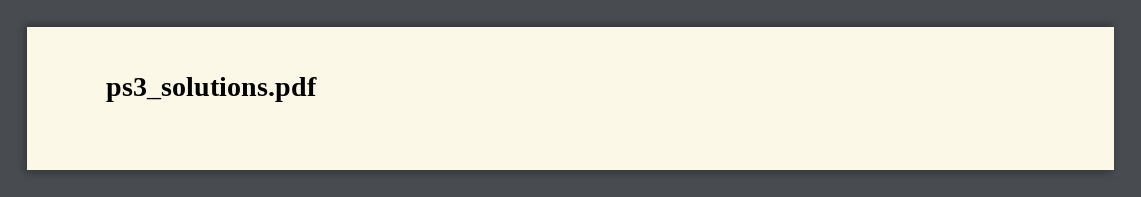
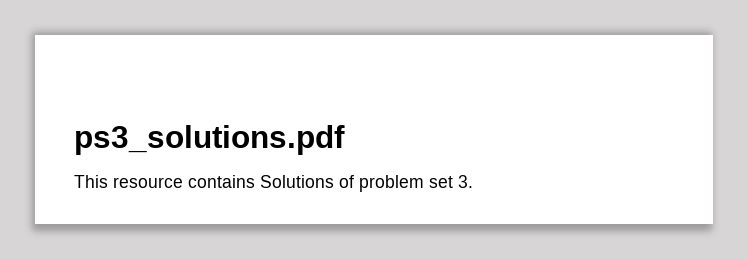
(317, 89) none -> [74,175,473,192] // This resource contains Solutions of problem set 3.

